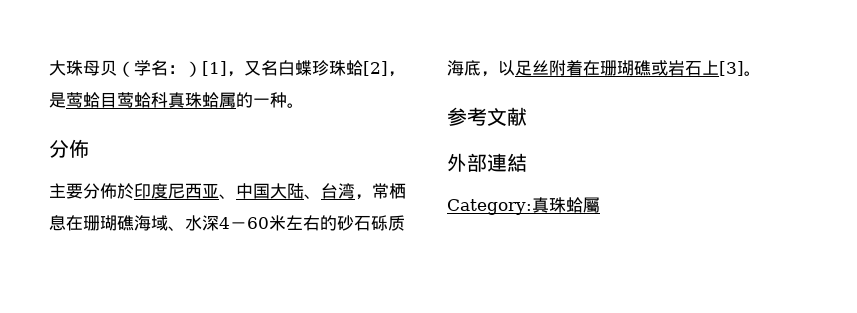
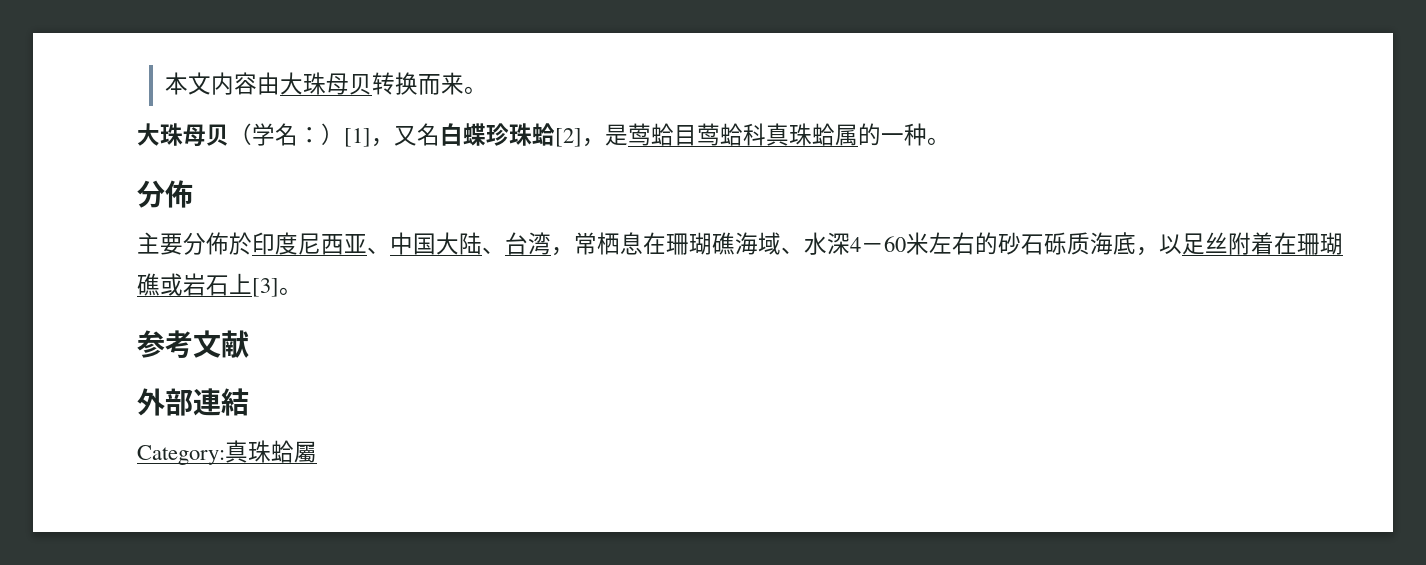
(49, 68) none -> [165,72,488,95] 本文内容由大珠母贝转换而来。 //

